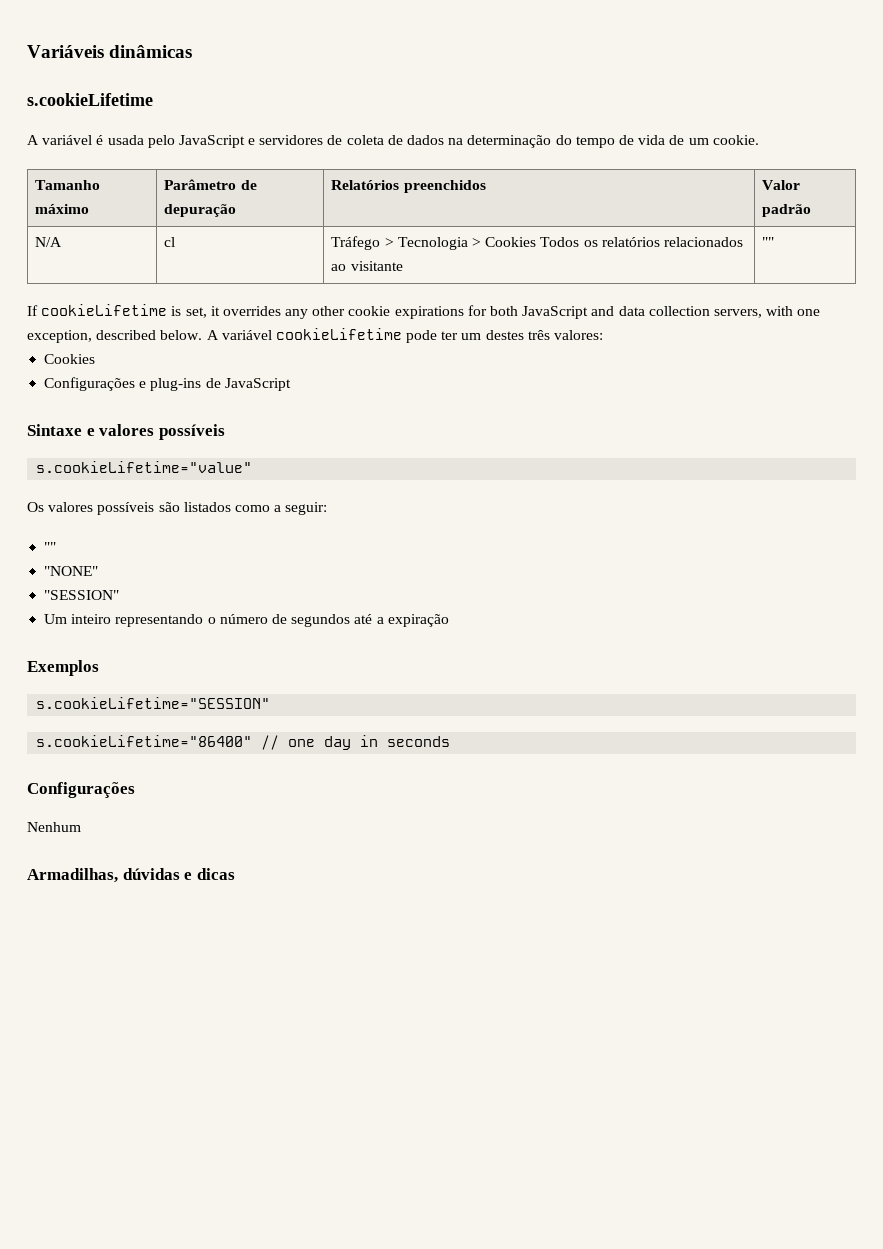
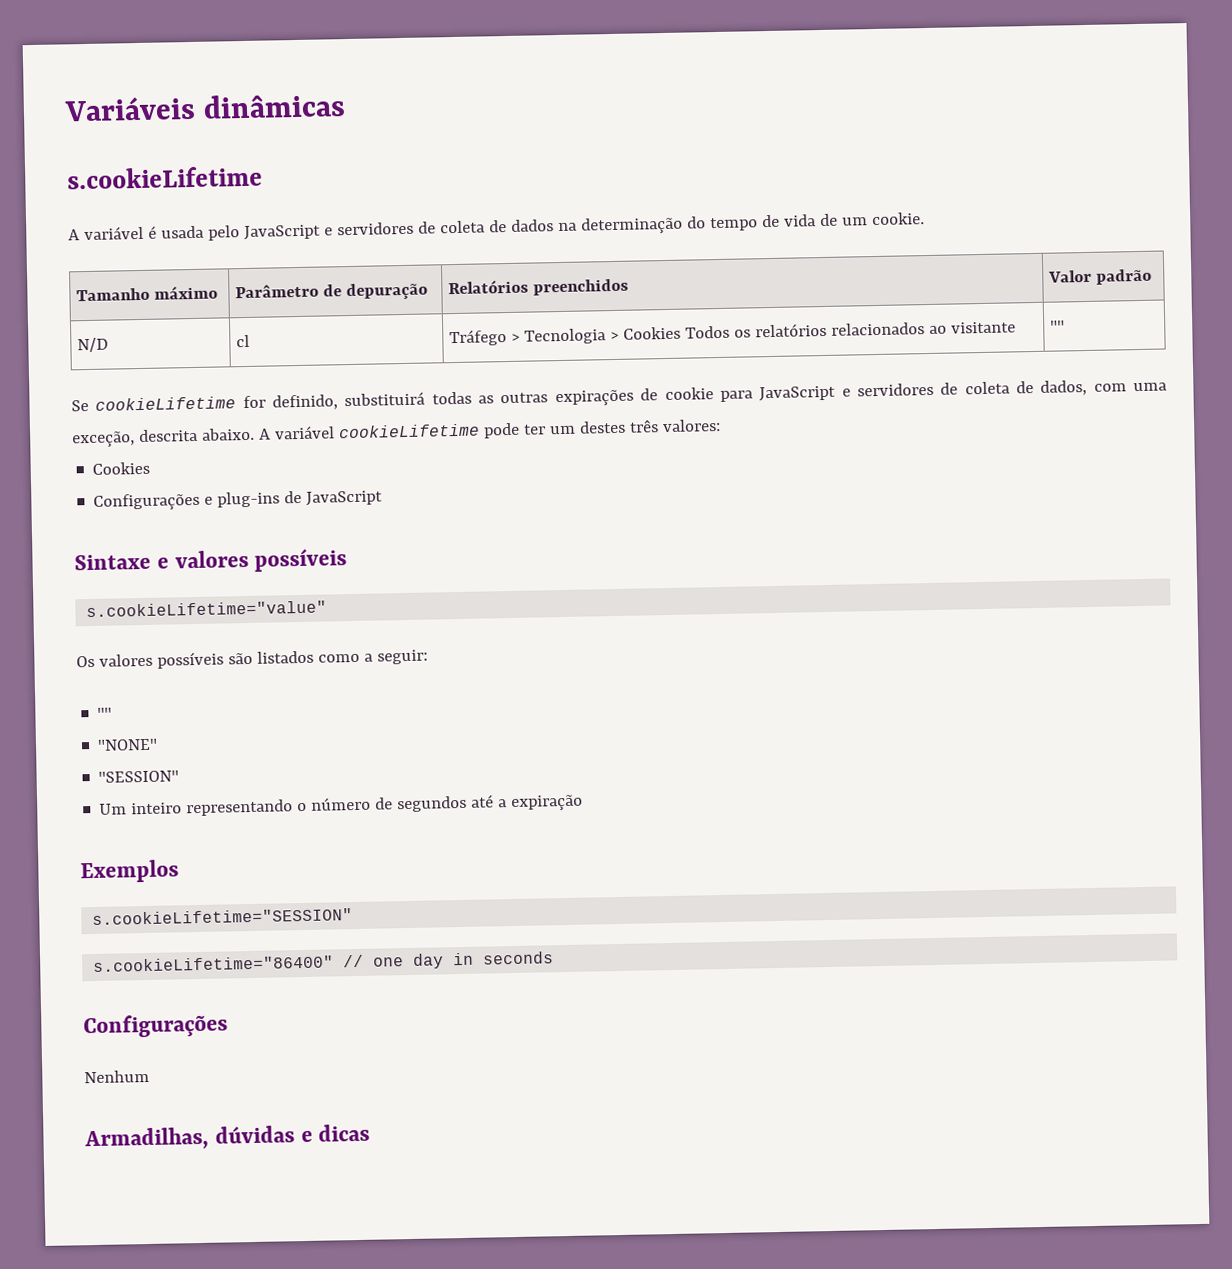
[35,237,63,247] N/A -> [77,337,110,353] N/D
[27,304,821,319] [27,330,203,343] If cookieLifetime is set, it overrides any other cookie expirations for both JavaScript and data collection servers, with one exception, described below. -> [71,379,1168,412] [72,427,255,448] Se cookieLifetime for definido, substituirá todas as outras expirações de cookie para JavaScript e servidores de coleta de dados, com uma exceção, descrita abaixo.

